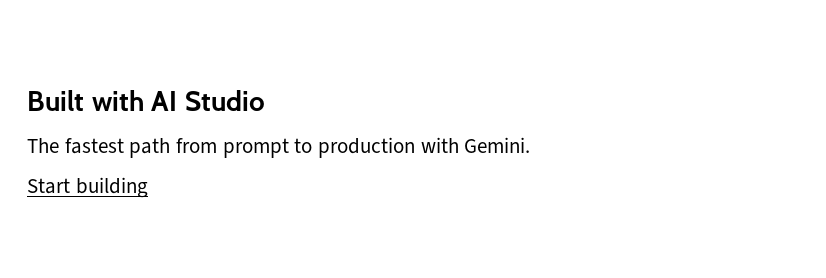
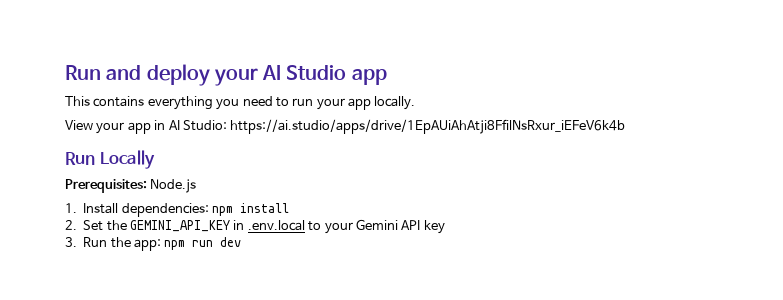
[27,90,265,111] [27,137,531,158] [27,177,148,198] Built with AI Studio // The fastest path from prompt to production with Gemini. // Start building -> [65,64,387,86] [65,96,416,110] [65,119,626,134] [65,150,155,169] [65,179,197,193] [65,203,289,217] [65,219,445,234] [65,237,242,251] Run and deploy your AI Studio app // This contains everything you need to run your app locally. // View your app in AI Studio: https://ai.studio/apps/drive/1EpAUiAhAtji8FfilNsRxur_iEFeV6k4b // Run Locally // Prerequisites: Node.js // 1. Install dependencies: npm install // 2. Set the GEMINI_API_KEY in .env.local to your Gemini API key // 3. Run the app: npm run dev

